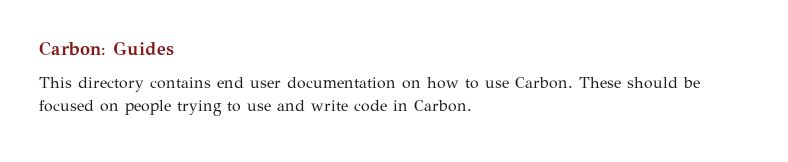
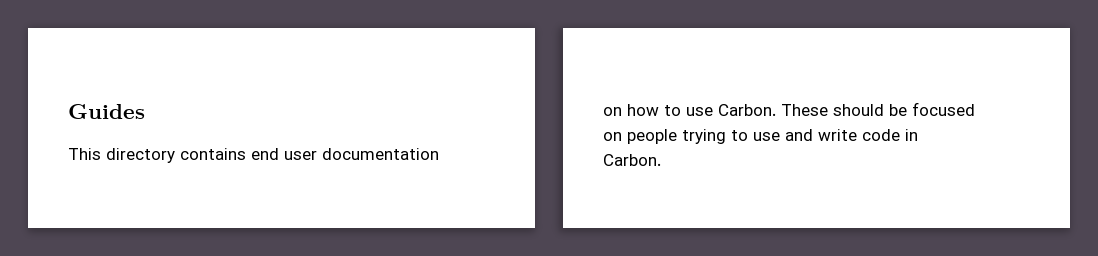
[39,41,106,56] Carbon: -> (68, 111) none

